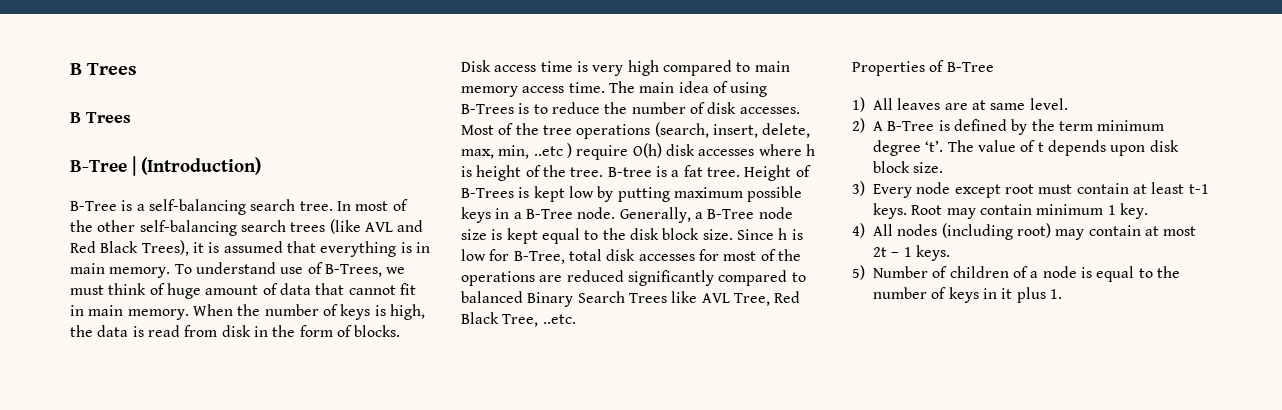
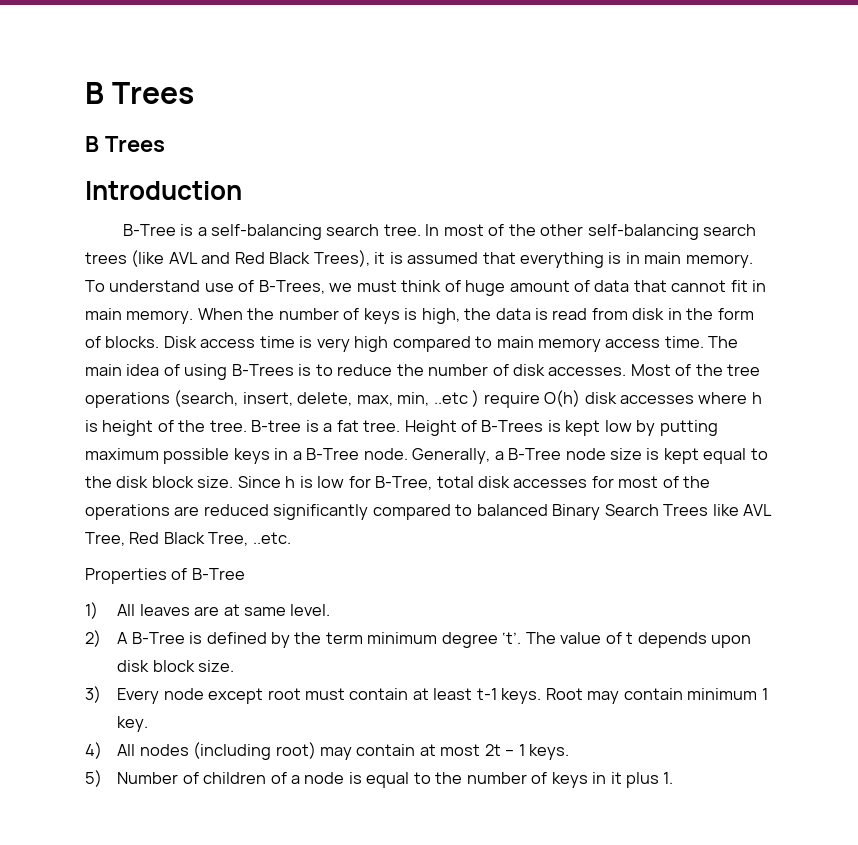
[70,156,261,176] B-Tree | (Introduction) -> [85,181,242,200] Introduction

